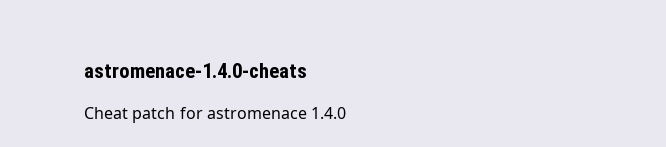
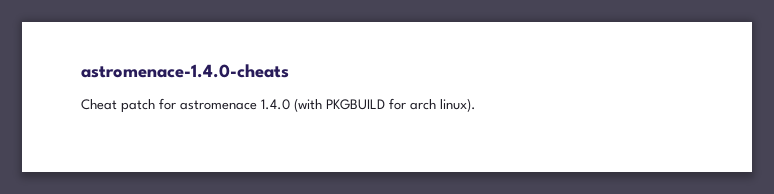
(347, 113) none -> [294,98,476,112] (with PKGBUILD for arch linux).

